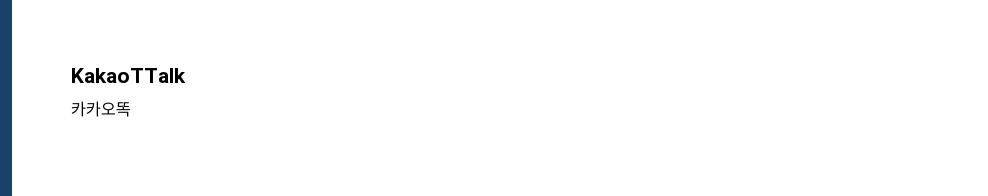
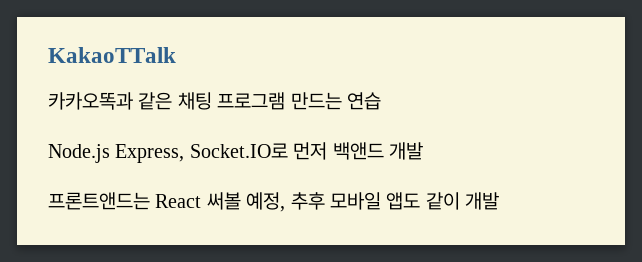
[71,101,131,117] 카카오똑 -> [48,92,381,110] [48,142,423,163] [48,192,500,212] 카카오똑과 같은 채팅 프로그램 만드는 연습 // Node.js Express, Socket.IO로 먼저 백앤드 개발 // 프론트앤드는 React 써볼 예정, 추후 모바일 앱도 같이 개발

